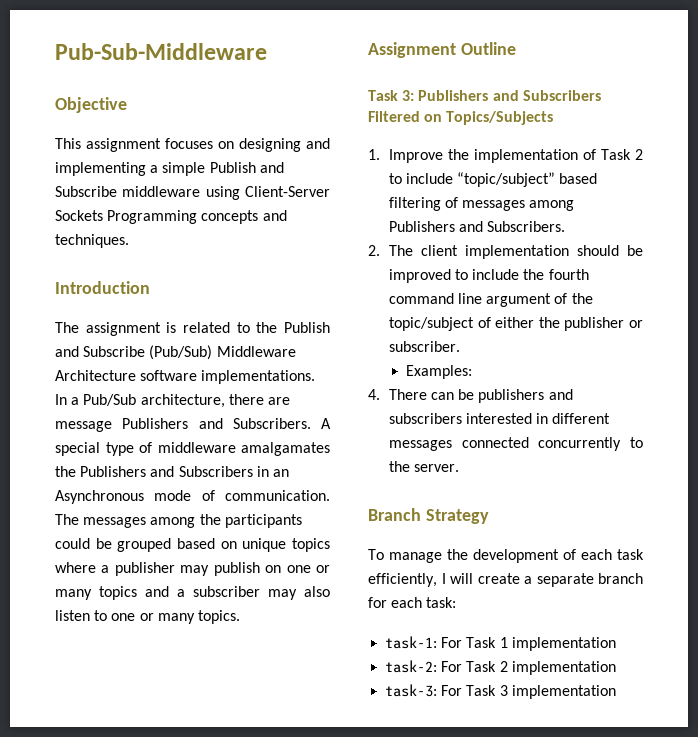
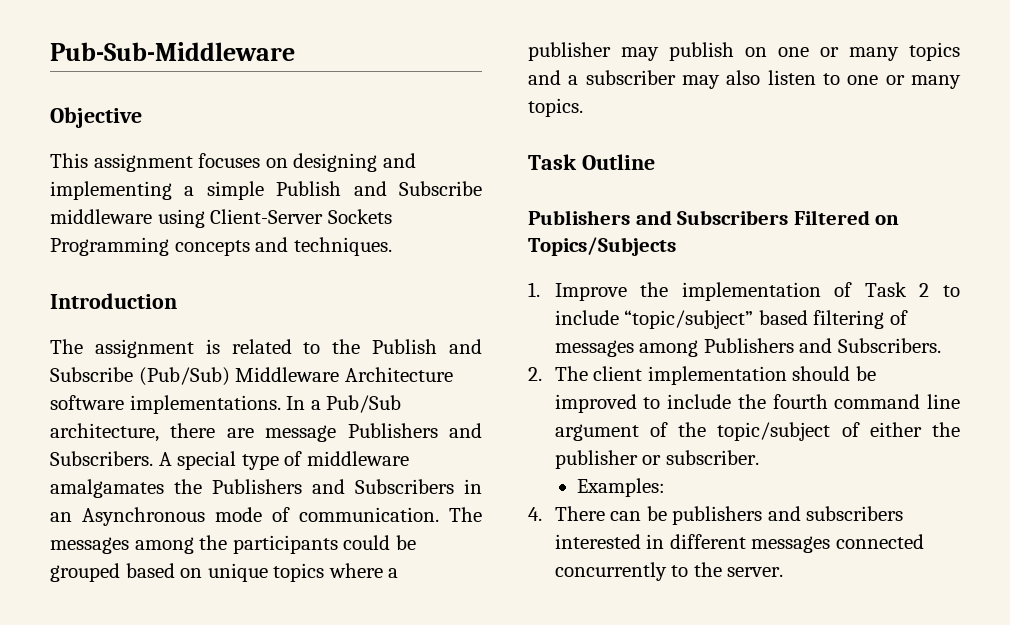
[368,42,456,58] Assignment -> [528,154,577,170] Task
[368,90,415,101] Task 3: -> (655, 162) none
[368,508,489,524] [368,549,644,563] [368,573,643,587] [368,597,457,608] [385,636,616,651] [385,660,616,675] [385,684,616,699] // Branch Strategy // To manage the development of each task efficiently, I will create a separate branch for each task: // task-1: For Task 1 implementation // task-2: For Task 2 implementation // task-3: For Task 3 implementation -> (784, 572) none

